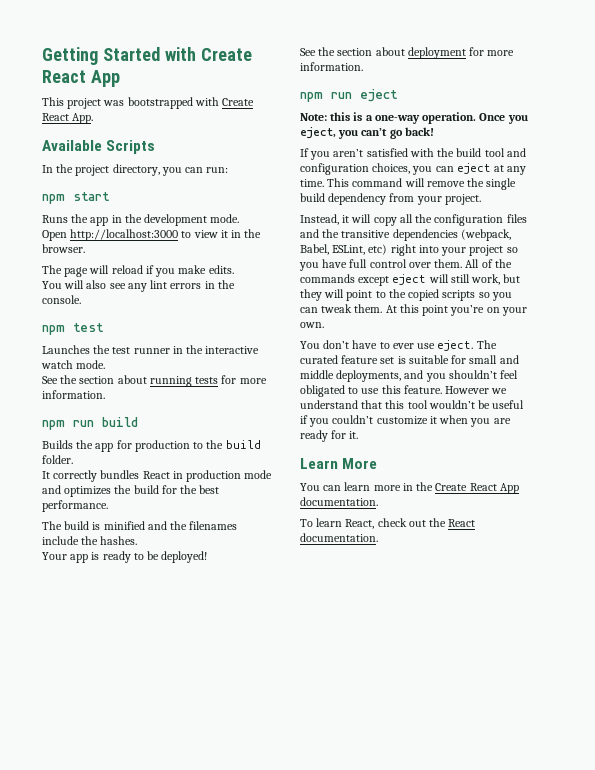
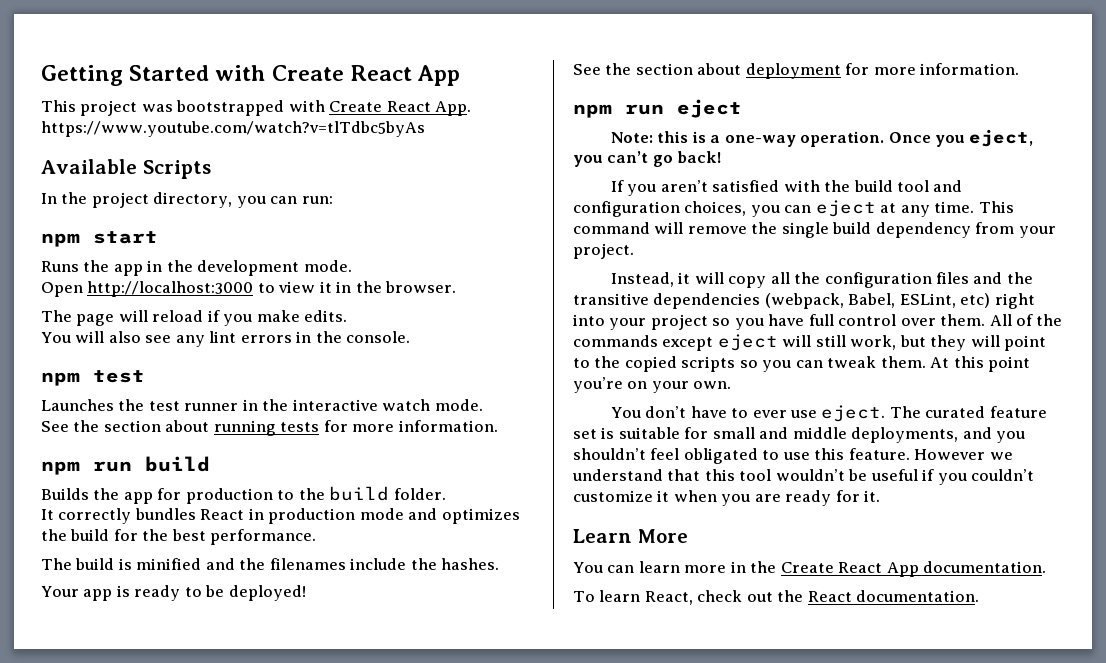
(94, 118) none -> [41,121,425,137] https://www.youtube.com/watch?v=tlTdbc5byAs

